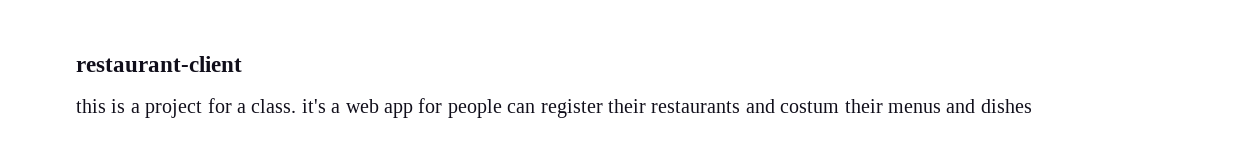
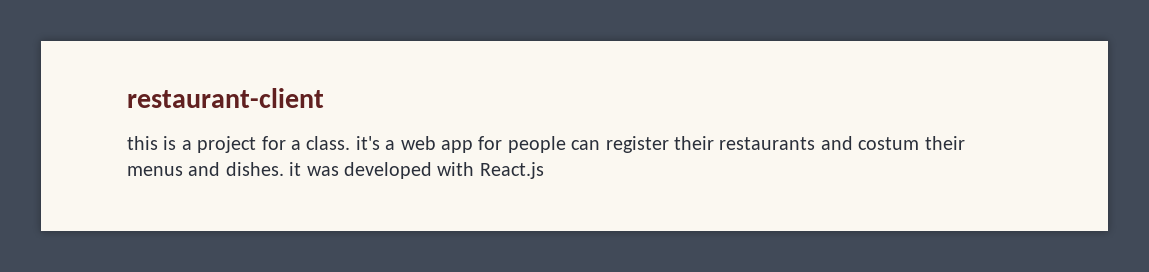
[980,99,1032,113] dishes -> [225,162,544,179] dishes. it was developed with React.js

